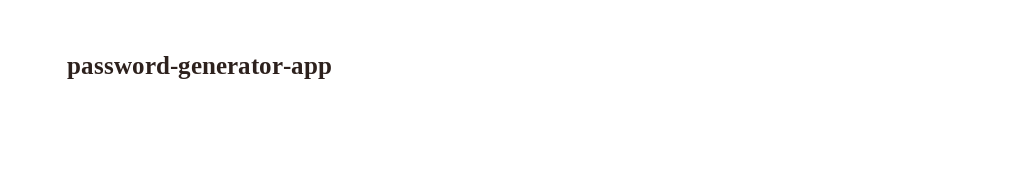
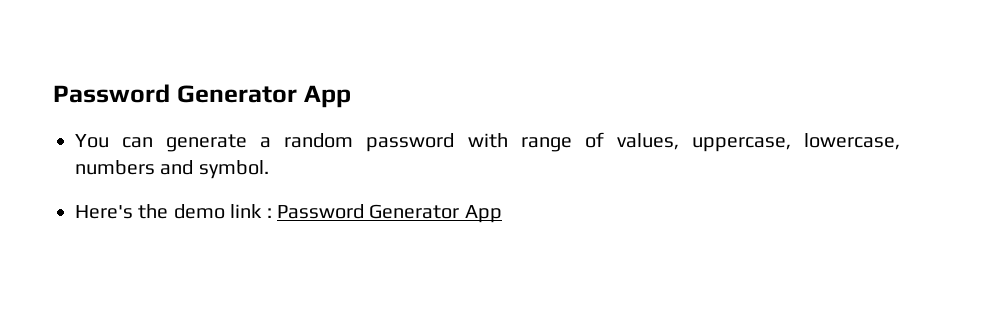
[67,56,332,79] password-generator-app -> [53,84,351,108] [75,132,901,152] [75,160,269,179] [75,204,502,223] Password Generator App // You can generate a random password with range of values, uppercase, lowercase, numbers and symbol. // Here's the demo link : Password Generator App

